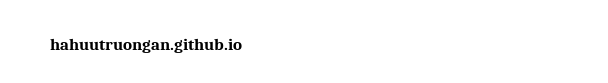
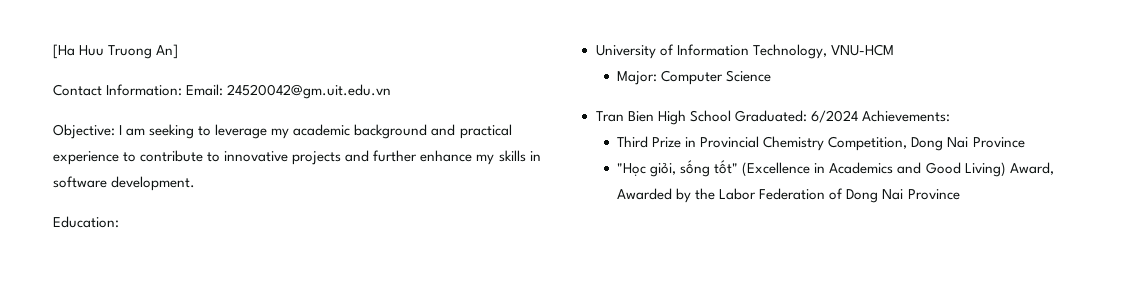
[50,38,242,53] hahuutruongan.github.io -> [53,44,179,59] [53,84,392,99] [53,124,512,139] [53,150,541,165] [53,176,196,191] [53,216,119,228] [595,44,894,59] [617,70,772,85] [595,110,950,125] [617,136,1025,151] [617,160,1054,177] [617,188,960,203] [Ha Huu Truong An] // Contact Information: Email: 24520042@gm.uit.edu.vn // Objective: I am seeking to leverage my academic background and practical experience to contribute to innovative projects and further enhance my skills in software development. // Education: // University of Information Technology, VNU-HCM // Major: Computer Science // Tran Bien High School Graduated: 6/2024 Achievements: // Third Prize in Provincial Chemistry Competition, Dong Nai Province // "Học giỏi, sống tốt" (Excellence in Academics and Good Living) Award, Awarded by the Labor Federation of Dong Nai Province

